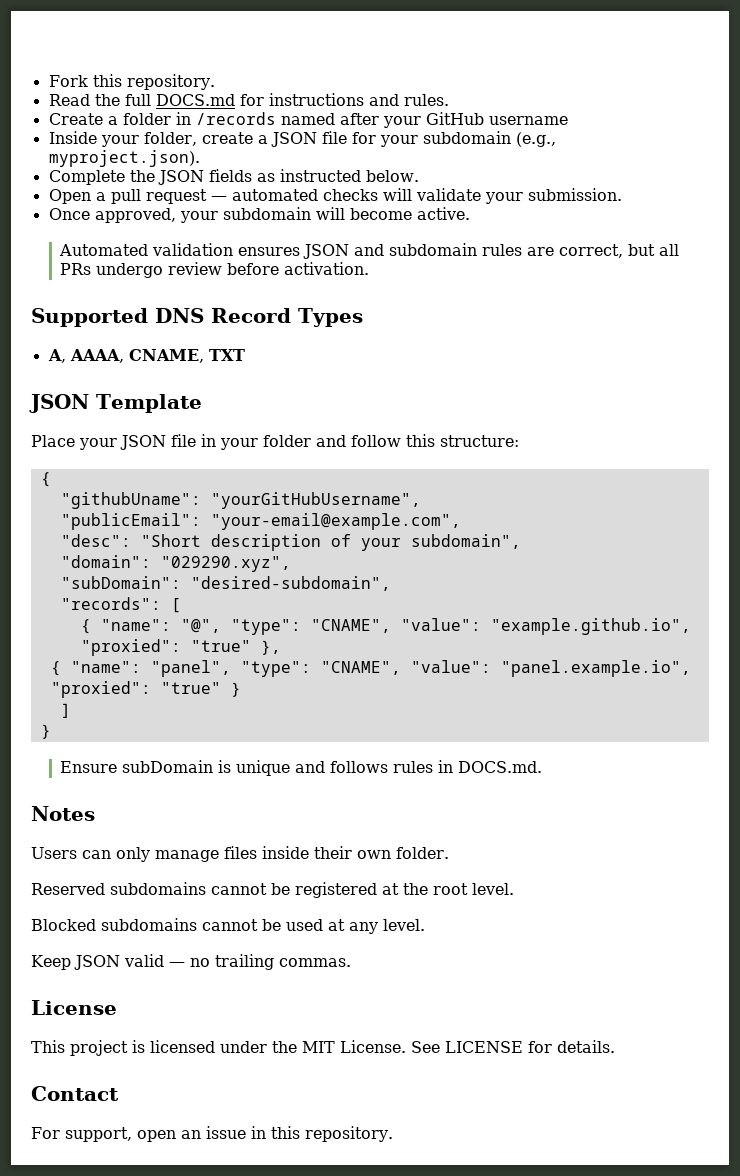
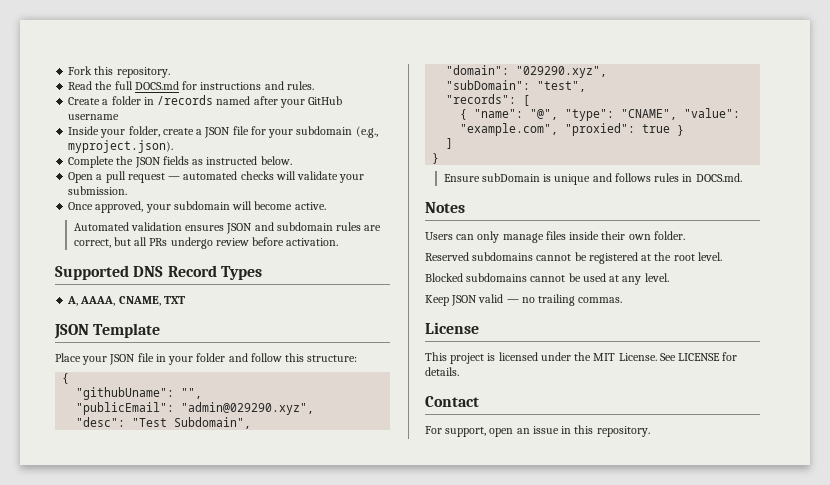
[210,492,421,509] "yourGitHubUsername", -> [181,388,203,399] "",
[210,513,461,530] "your-email@example.com", -> [181,402,315,415] "admin@029290.xyz",
[140,534,521,551] "Short description of your subdomain", -> [132,417,252,429] "Test Subdomain",
[190,576,391,591] "desired-subdomain", -> [537,81,587,92] "test",
[490,618,691,635] [80,639,281,656] [50,660,691,677] [50,681,221,698] "example.github.io", "proxied": "true" }, // { "name": "panel", "type": "CNAME", "value": "panel.example.io", "proxied": "true" -> [460,123,671,136] "example.com", "proxied": true

